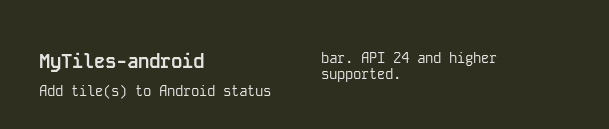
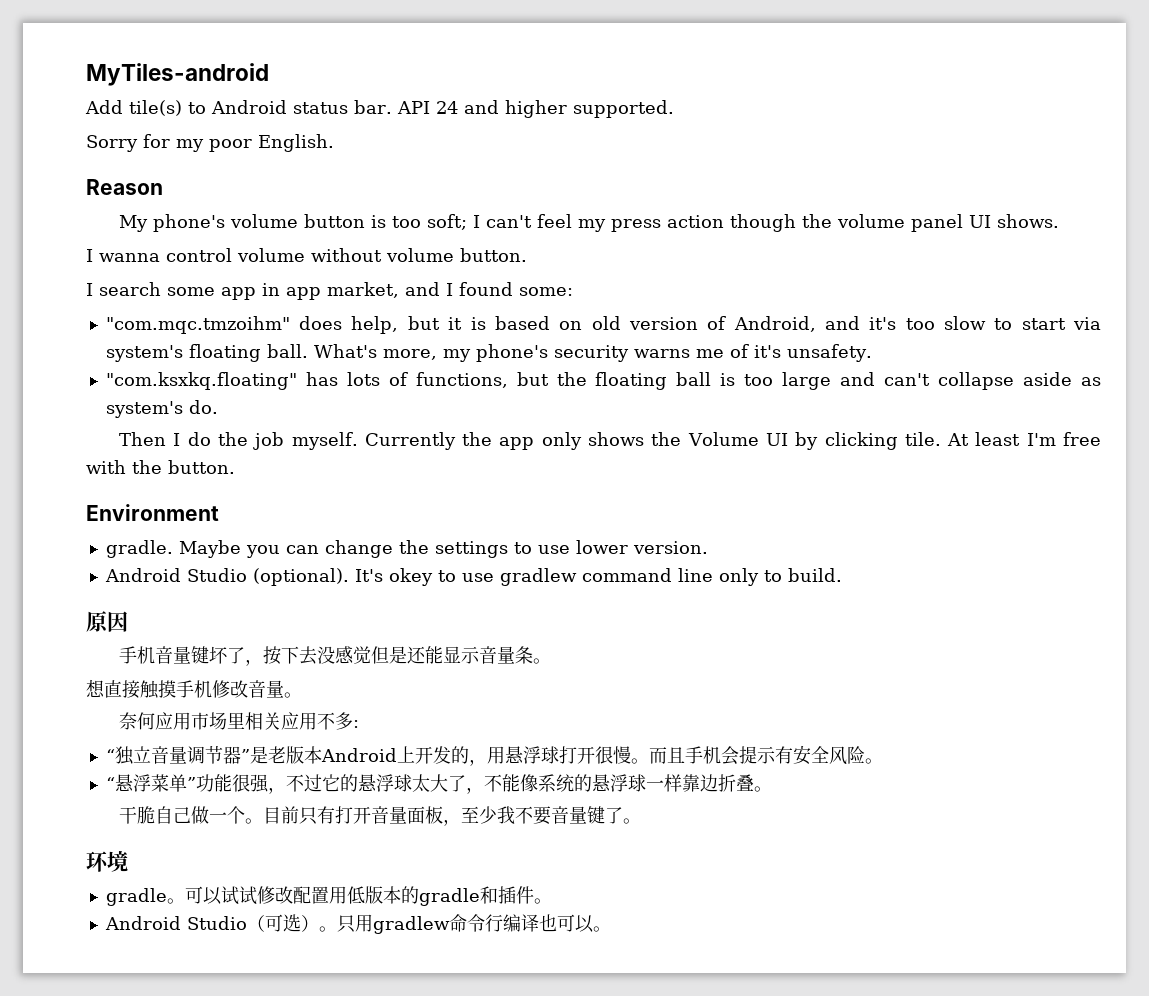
(401, 75) none -> [86,134,334,152] [86,179,163,195] [119,214,1060,232] [86,248,527,262] [86,282,573,300] [105,316,1101,334] [105,344,872,362] [105,372,1102,390] [105,400,218,418] [119,432,1102,450] [86,460,235,474] [86,504,219,521] [105,540,708,558] [104,568,842,586] [86,611,128,632] [119,646,552,666] [86,679,302,699] [119,712,360,730] [105,745,883,766] [105,774,772,794] [119,806,642,826] [86,851,128,872] [105,886,552,906] [104,914,611,934] // Sorry for my poor English. // Reason // My phone's volume button is too soft; I can't feel my press action though the volume panel UI shows. // I wanna control volume without volume button. // I search some app in app market, and I found some: // "com.mqc.tmzoihm" does help, but it is based on old version of Android, and it's too slow to start via system's floating ball. What's more, my phone's security warns me of it's unsafety. // "com.ksxkq.floating" has lots of functions, but the floating ball is too large and can't collapse aside as system's do. // Then I do the job myself. Currently the app only shows the Volume UI by clicking tile. At least I'm free with the button. // Environment // gradle. Maybe you can change the settings to use lower version. // Android Studio (optional). It's okey to use gradlew command line only to build. // 原因 // 手机音量键坏了，按下去没感觉但是还能显示音量条。 // 想直接触摸手机修改音量。 // 奈何应用市场里相关应用不多: // “独立音量调节器”是老版本Android上开发的，用悬浮球打开很慢。而且手机会提示有安全风险。 // “悬浮菜单”功能很强，不过它的悬浮球太大了，不能像系统的悬浮球一样靠边折叠。 // 干脆自己做一个。目前只有打开音量面板，至少我不要音量键了。 // 环境 // gradle。可以试试修改配置用低版本的gradle和插件。 // Android Studio（可选）。只用gradlew命令行编译也可以。

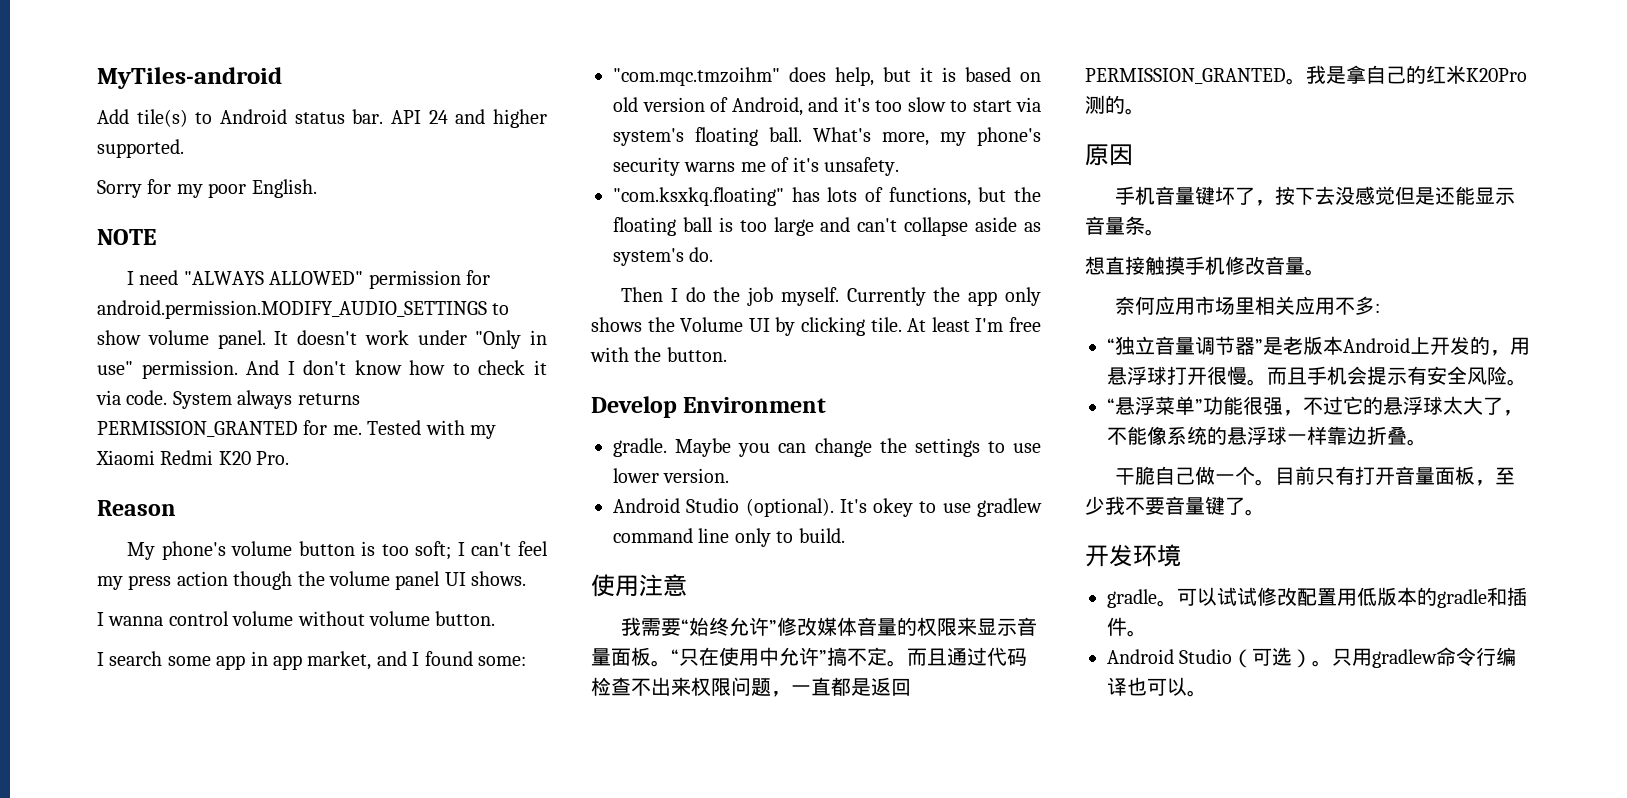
(334, 143) none -> [97,229,156,245] [127,270,491,289] [97,300,510,319] [97,330,547,349] [97,360,547,379] [96,390,360,409] [97,420,496,439] [96,450,290,465] // NOTE // I need "ALWAYS ALLOWED" permission for android.permission.MODIFY_AUDIO_SETTINGS to show volume panel. It doesn't work under "Only in use" permission. And I don't know how to check it via code. System always returns PERMISSION_GRANTED for me. Tested with my Xiaomi Redmi K20 Pro.
(235, 467) none -> [591,396,677,418] Develop
(842, 575) none -> [591,574,687,597] [621,617,1038,636] [591,647,1027,667] [591,677,911,697] [1085,65,1527,85] [1085,95,1145,115] // 使用注意 // 我需要“始终允许”修改媒体音量的权限来显示音量面板。“只在使用中允许”搞不定。而且通过代码检查不出来权限问题，一直都是返回PERMISSION_GRANTED。我是拿自己的红米K20Pro测的。
(642, 821) none -> [1085,544,1133,567] 开发

